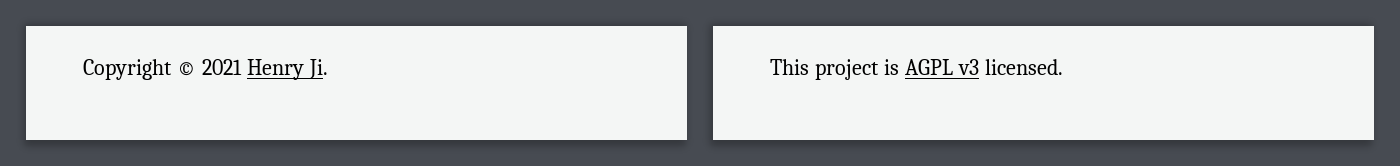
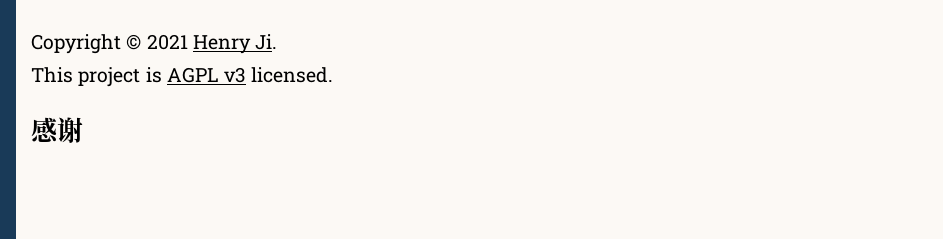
(1063, 67) none -> [31,117,83,143] // 感谢

